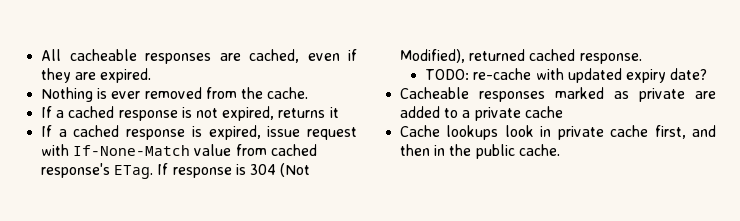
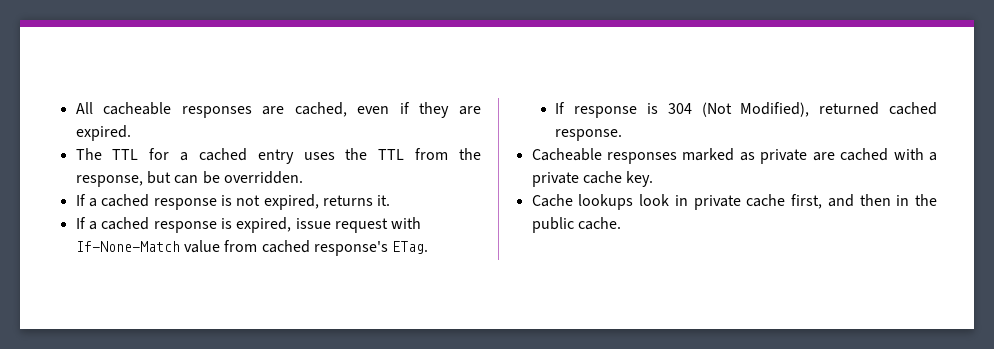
[41,87,309,102] Nothing is ever removed from the cache. -> [75,148,481,164] [75,171,303,187] The TTL for a cached entry uses the TTL from the response, but can be overridden.
[329,107,339,118] it -> [377,195,391,206] it.
(154, 172) none -> (429, 247) //
[425,68,708,83] // TODO: re-cache with updated expiry date? -> (623, 135) none
[400,106,459,118] added to -> [840,148,924,161] cached with
(563, 112) none -> [626,171,654,187] key.

